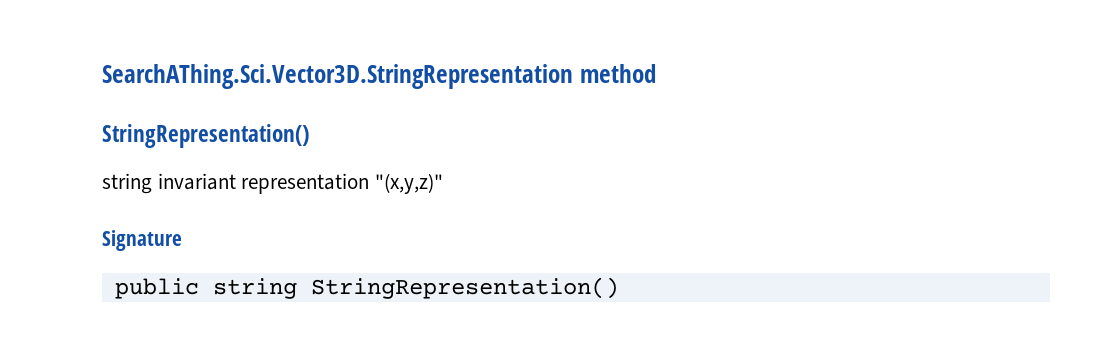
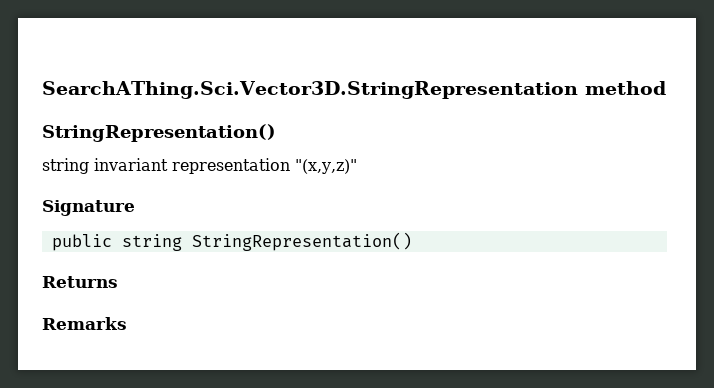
(619, 288) none -> [42,276,118,288] [42,317,127,330] // Returns // Remarks

